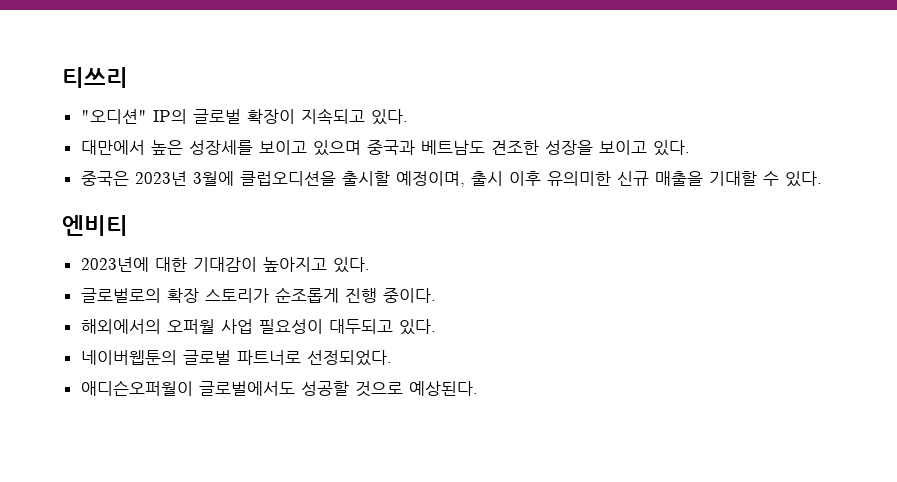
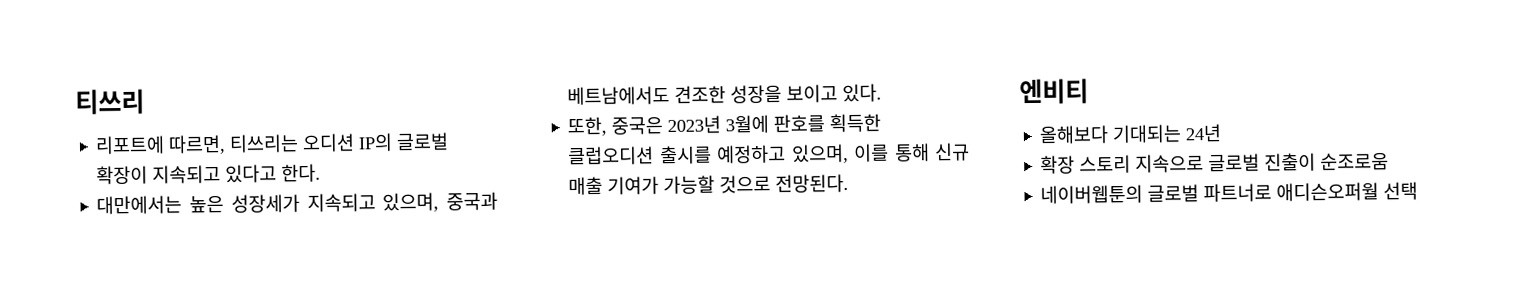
[80,108,408,125] [80,140,485,156] "오디션" IP의 글로벌 확장이 지속되고 있다. // 대만에서 높은 성장세를 보이고 있으며 중국과 베트남도 -> [95,132,450,155] [96,163,322,185] [96,191,498,215] [567,85,671,106] 리포트에 따르면, 티쓰리는 오디션 IP의 글로벌 확장이 지속되고 있다고 한다. // 대만에서는 높은 성장세가 지속되고 있으며, 중국과 베트남에서도
(690, 148) none -> [567,116,608,137] 또한,
[239,171,822,187] [62,215,128,236] [80,257,370,273] [80,287,436,303] [80,319,436,335] [80,350,392,366] [80,380,478,397] 클럽오디션을 출시할 예정이며, 출시 이후 유의미한 신규 매출을 기대할 수 있다. // 엔비티 // 2023년에 대한 기대감이 높아지고 있다. // 글로벌로의 확장 스토리가 순조롭게 진행 중이다. // 해외에서의 오퍼월 사업 필요성이 대두되고 있다. // 네이버웹툰의 글로벌 파트너로 선정되었다. // 애디슨오퍼월이 글로벌에서도 성공할 것으로 예상된다. -> [773,113,882,133] [568,142,970,166] [568,174,850,196] [1019,78,1089,105] [1039,123,1222,144] [1040,152,1390,174] [1040,181,1419,204] 판호를 획득한 클럽오디션 출시를 예정하고 있으며, 이를 통해 신규 매출 기여가 가능할 것으로 전망된다. // 엔비티 // 올해보다 기대되는 24년 // 확장 스토리 지속으로 글로벌 진출이 순조로움 // 네이버웹툰의 글로벌 파트너로 애디슨오퍼월 선택

